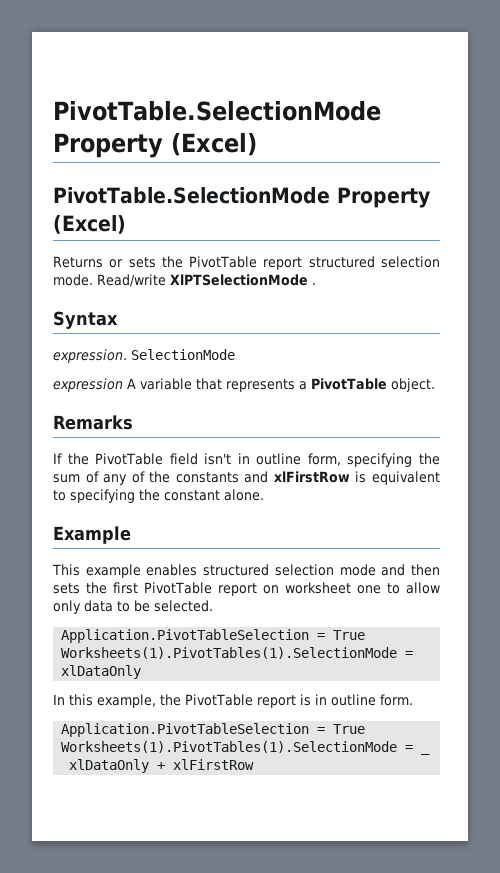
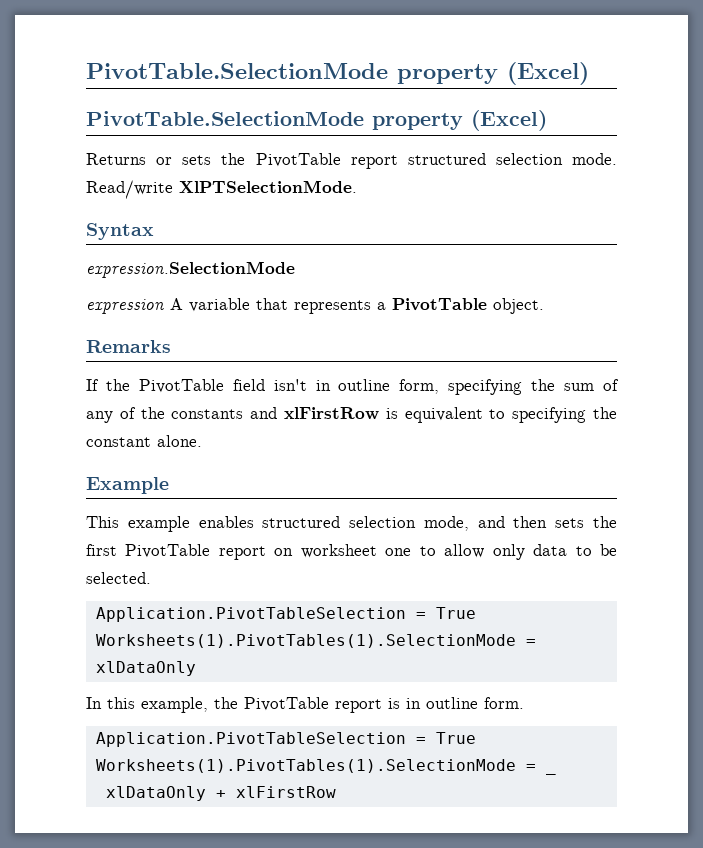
[53,101,381,121] [53,133,163,158] PivotTable.SelectionMode Property -> [86,63,498,84] PivotTable.SelectionMode property
[336,187,430,208] Property -> [372,113,463,130] property
[170,274,316,286] XlPTSelectionMode . -> [179,180,357,193] XlPTSelectionMode.
[53,349,235,363] expression. SelectionMode -> [86,261,295,278] expression.SelectionMode
[339,564,376,576] mode -> [423,516,469,531] mode,

